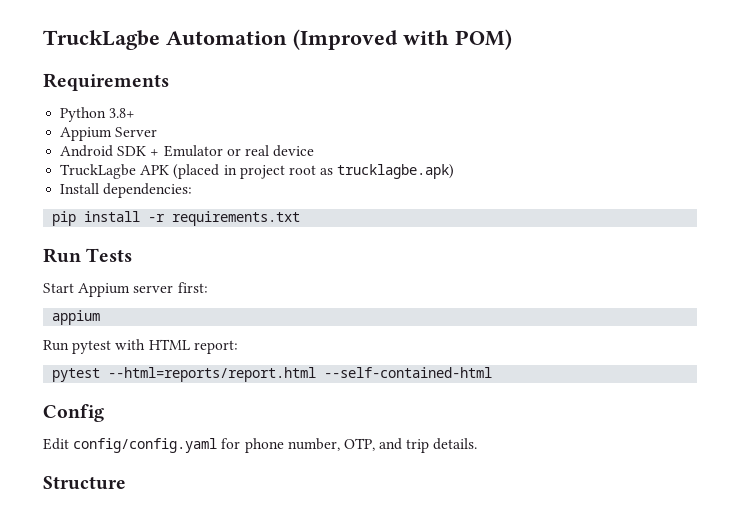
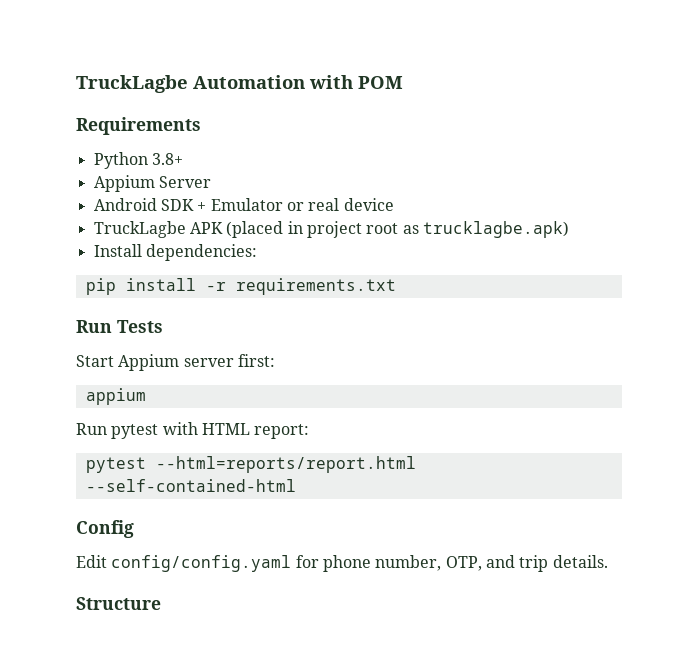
[293,29,512,50] (Improved with POM) -> [309,75,403,89] with POM

